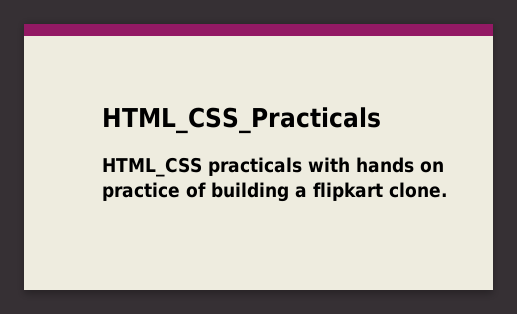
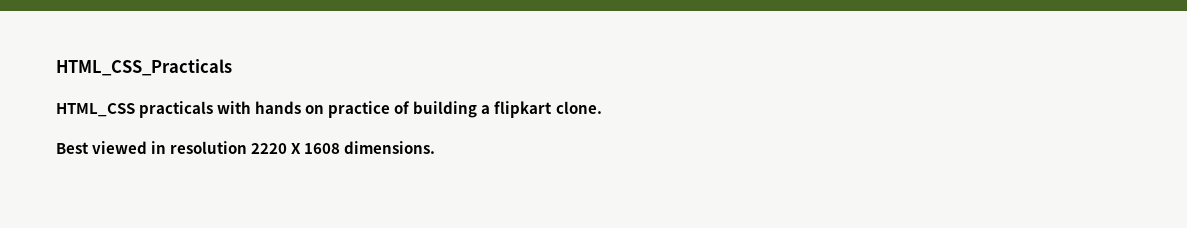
(448, 190) none -> [56,141,436,154] // Best viewed in resolution 2220 X 1608 dimensions.

